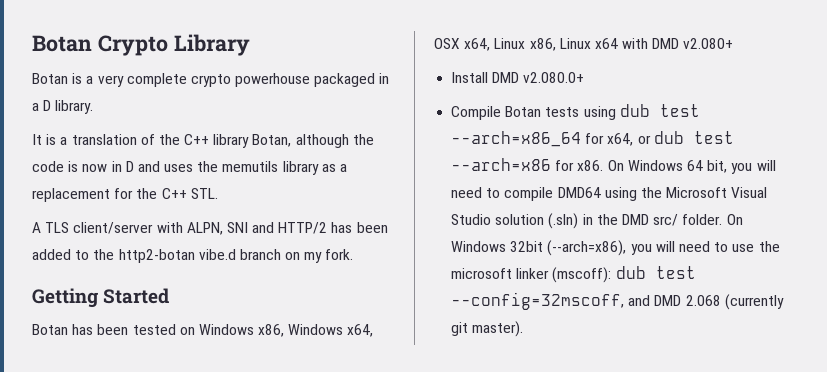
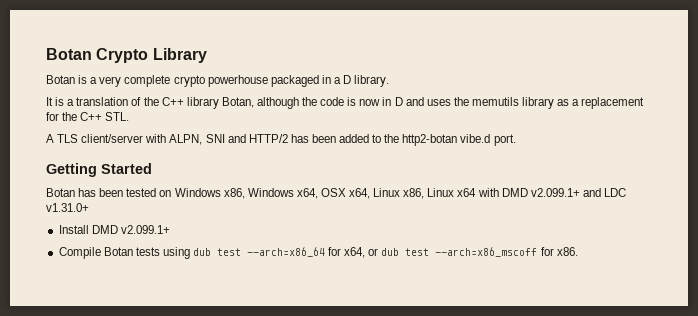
[239,249,354,263] branch on my fork. -> [493,134,516,146] port.
[683,38,734,49] v2.080+ -> [530,188,626,197] [46,203,89,212] v2.099.1+ and LDC v1.31.0+
[523,72,585,83] v2.080.0+ -> [120,225,170,234] v2.099.1+
[451,158,552,171] --arch=x86 -> [435,247,538,257] --arch=x86_mscoff
[607,160,776,174] [451,187,768,201] [451,213,743,229] [451,240,780,256] [451,266,696,283] [451,292,784,310] [451,321,524,337] On Windows 64 bit, you will need to compile DMD64 using the Microsoft Visual Studio solution (.sln) in the DMD src/ folder. On Windows 32bit (--arch=x86), you will need to use the microsoft linker (mscoff): dub test --config=32mscoff, and DMD 2.068 (currently git master). -> (578, 251) none

